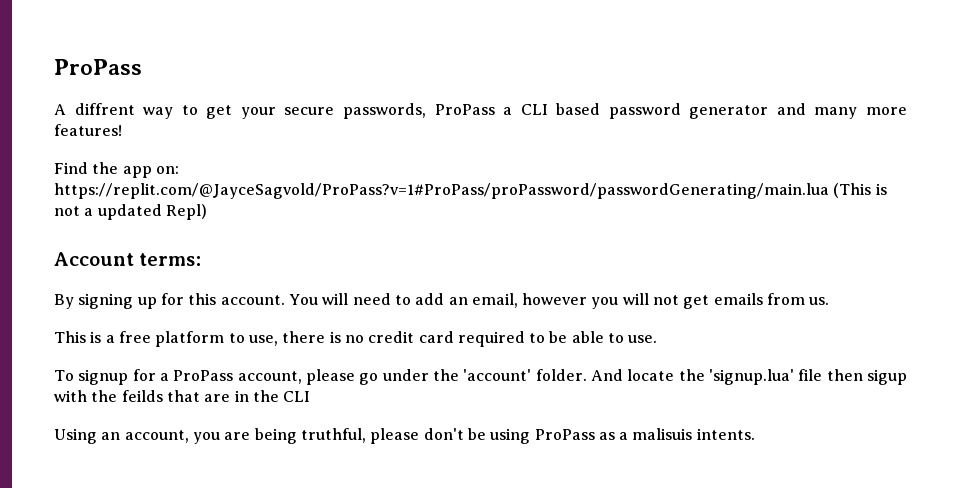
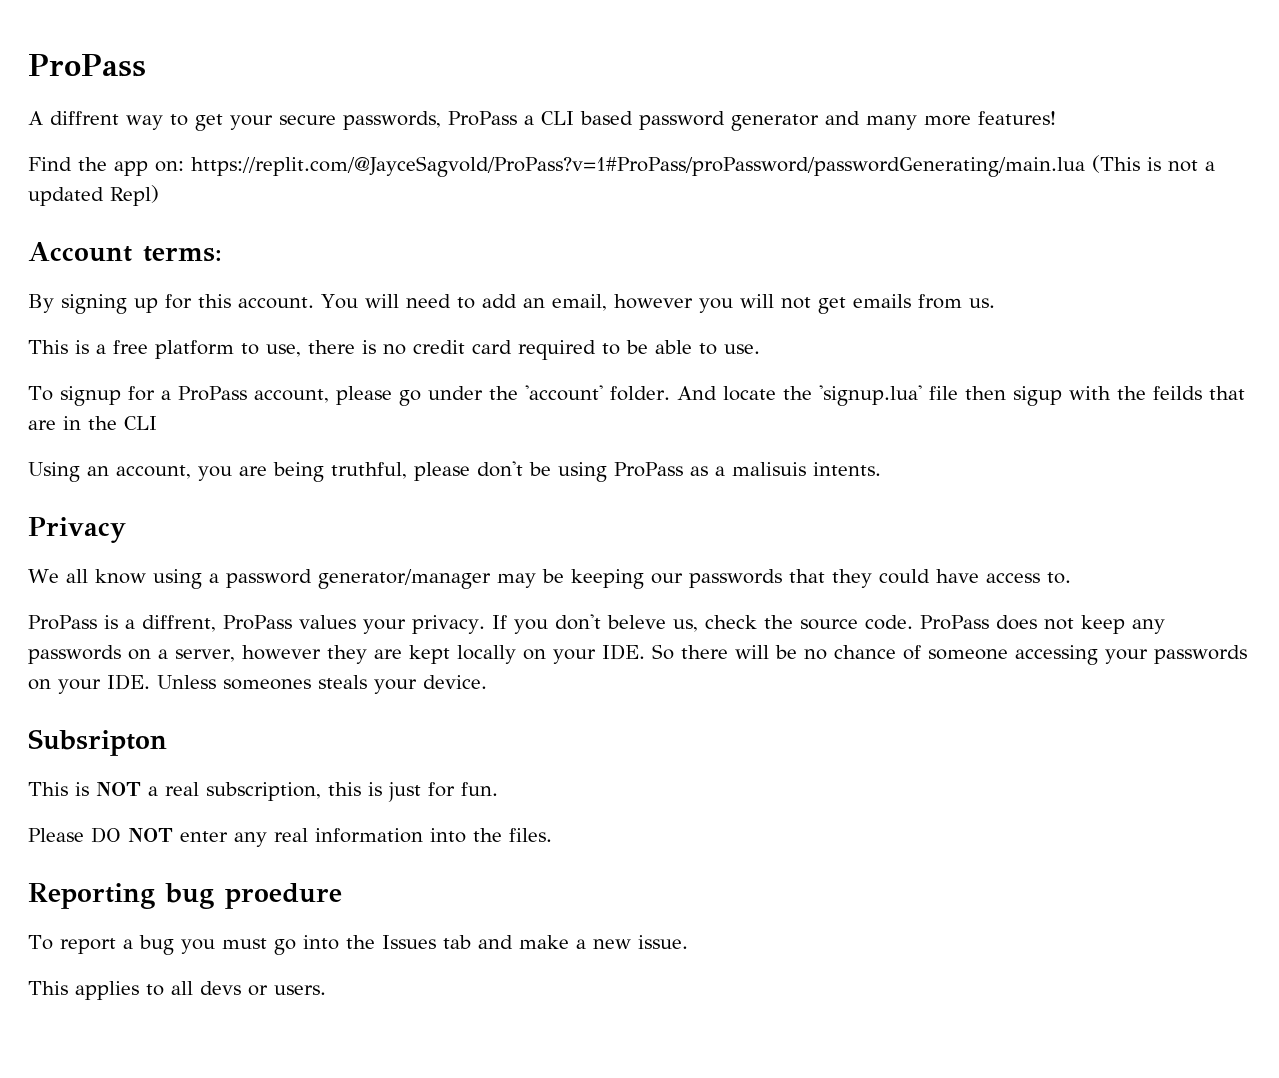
(755, 434) none -> [28,517,126,543] [28,569,1071,589] [28,614,1165,634] [28,644,1247,665] [28,674,487,694] [28,729,167,756] [28,782,498,802] [28,827,552,847] [28,883,342,909] [28,935,688,955] [28,981,326,1000] // Privacy // We all know using a password generator/manager may be keeping our passwords that they could have access to. // ProPass is a diffrent, ProPass values your privacy. If you don't beleve us, check the source code. ProPass does not keep any passwords on a server, however they are kept locally on your IDE. So there will be no chance of someone accessing your passwords on your IDE. Unless someones steals your device. // Subsripton // This is NOT a real subscription, this is just for fun. // Please DO NOT enter any real information into the files. // Reporting bug proedure // To report a bug you must go into the Issues tab and make a new issue. // This applies to all devs or users.

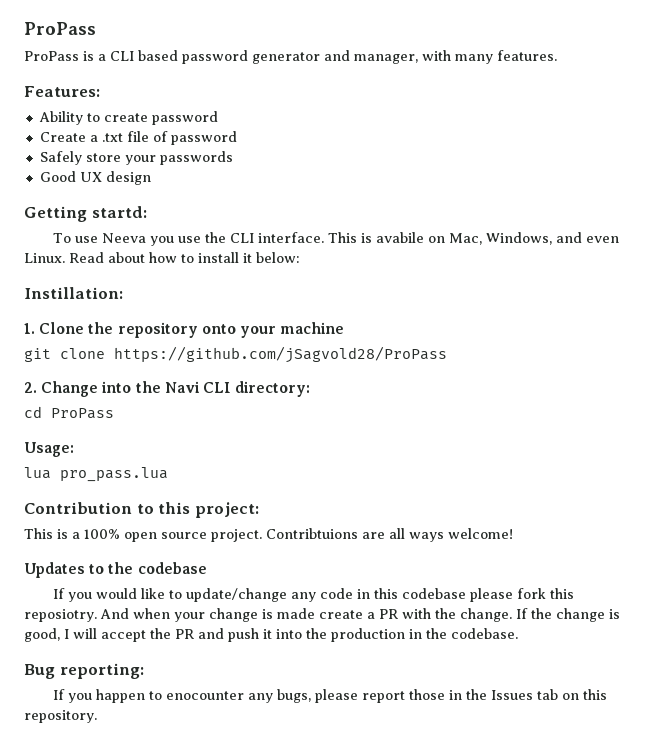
[28,54,146,77] [28,111,517,131] ProPass // A diffrent way to get your secure passwords, ProPass -> [24,22,96,35] [24,51,94,61] ProPass // ProPass is
[865,111,1056,130] [28,155,1215,177] [28,185,159,206] [28,242,222,262] [28,294,995,314] [28,340,760,360] [28,385,1245,406] [28,416,157,430] [28,461,881,482] [28,517,126,543] [28,569,1071,589] [28,614,1165,634] [28,644,1247,665] [28,674,487,694] [28,729,167,756] [28,782,498,802] [28,827,552,847] [28,883,342,909] [28,935,688,955] [28,981,326,1000] many more features! // Find the app on: https://replit.com/@JayceSagvold/ProPass?v=1#ProPass/proPassword/passwordGenerating/main.lua (This is not a updated Repl) // Account terms: // By signing up for this account. You will need to add an email, however you will not get emails from us. // This is a free platform to use, there is no credit card required to be able to use. // To signup for a ProPass account, please go under the 'account' folder. And locate the 'signup.lua' file then sigup with the feilds that are in the CLI // Using an account, you are being truthful, please don't be using ProPass as a malisuis intents. // Privacy // We all know using a password generator/manager may be keeping our passwords that they could have access to. // ProPass is a diffrent, ProPass values your privacy. If you don't beleve us, check the source code. ProPass does not keep any passwords on a server, however they are kept locally on your IDE. So there will be no chance of someone accessing your passwords on your IDE. Unless someones steals your device. // Subsripton // This is NOT a real subscription, this is just for fun. // Please DO NOT enter any real information into the files. // Reporting bug proedure // To report a bug you must go into the Issues tab and make a new issue. // This applies to all devs or users. -> [354,50,557,64] [24,86,100,97] [38,111,218,125] [39,131,237,145] [39,151,233,165] [39,171,151,185] [24,206,147,222] [53,232,620,246] [24,252,300,263] [24,287,123,299] [24,322,345,338] [24,346,447,363] [24,381,311,397] [24,406,114,419] [24,442,74,457] [24,467,168,482] [24,502,259,518] [24,528,513,542] [24,562,207,578] [53,588,575,602] [24,608,620,622] [24,628,518,642] [24,663,144,679] [53,689,608,703] [24,710,97,723] manager, with many features. // Features: // Ability to create password // Create a .txt file of password // Safely store your passwords // Good UX design // Getting startd: // To use Neeva you use the CLI interface. This is avabile on Mac, Windows, and even Linux. Read about how to install it below: // Instillation: // 1. Clone the repository onto your machine // git clone https://github.com/jSagvold28/ProPass // 2. Change into the Navi CLI directory: // cd ProPass // Usage: // lua pro_pass.lua // Contribution to this project: // This is a 100% open source project. Contribtuions are all ways welcome! // Updates to the codebase // If you would like to update/change any code in this codebase please fork this reposiotry. And when your change is made create a PR with the change. If the change is good, I will accept the PR and push it into the production in the codebase. // Bug reporting: // If you happen to enocounter any bugs, please report those in the Issues tab on this repository.

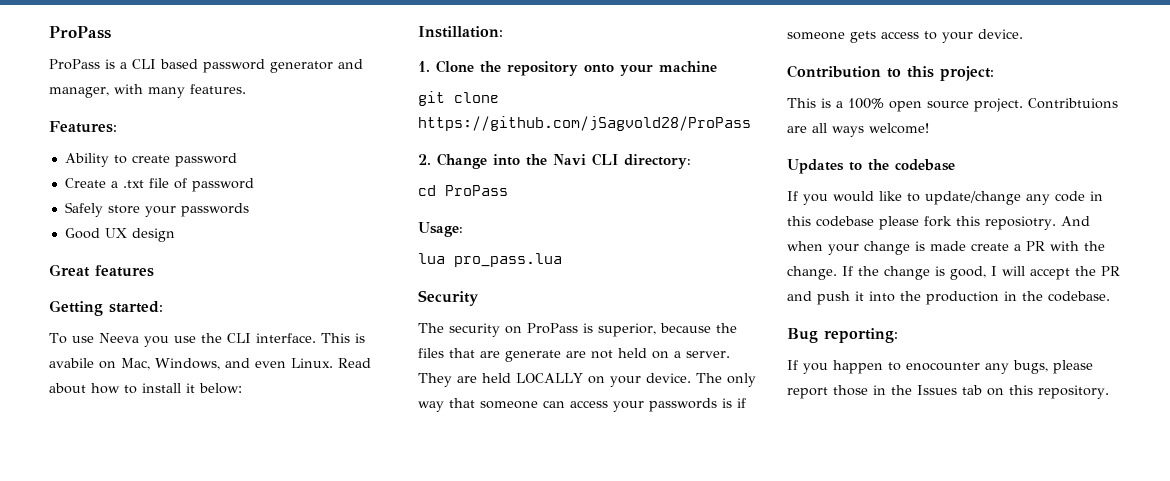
(151, 178) none -> [49,264,154,277] // Great features
[91,206,147,218] startd: -> [109,301,163,313] started:
(168, 474) none -> [418,290,479,306] [418,323,737,337] [418,348,730,362] [418,373,756,387] [418,398,746,412] [787,29,1023,43] // Security // The security on ProPass is superior, because the files that are generate are not held on a server. They are held LOCALLY on your device. The only way that someone can access your passwords is if someone gets access to your device.

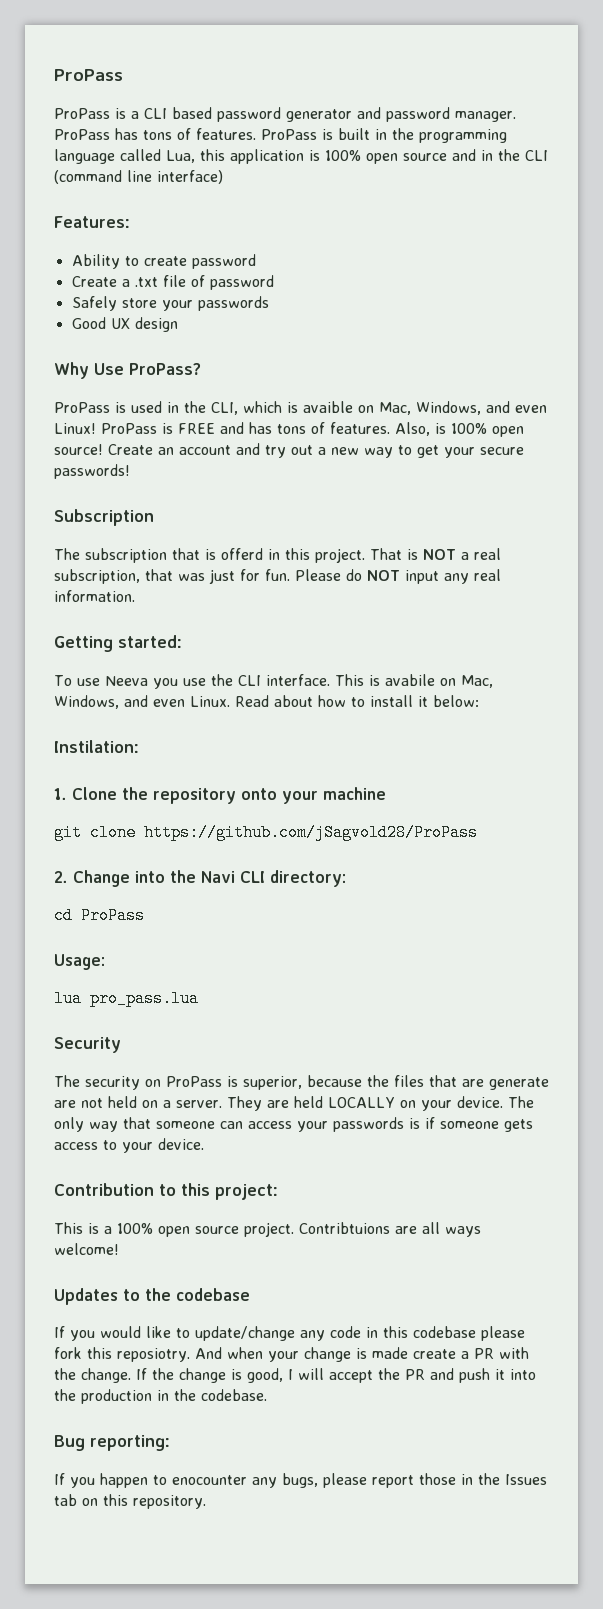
[49,84,246,98] manager, with many features. -> [386,107,516,122] [54,128,507,143] [54,149,548,164] [54,170,223,184] password manager. ProPass has tons of features. ProPass is built in the programming language called Lua, this application is 100% open source and in the CLI (command line interface)
[49,264,154,277] Great features -> [54,362,201,379] [54,401,547,415] [54,422,524,437] [54,443,524,458] [54,464,130,479] [54,509,154,526] [54,548,501,563] [54,569,501,584] [54,590,135,602] Why Use ProPass? // ProPass is used in the CLI, which is avaible on Mac, Windows, and even Linux! ProPass is FREE and has tons of features. Also, is 100% open source! Create an account and try out a new way to get your secure passwords! // Subscription // The subscription that is offerd in this project. That is NOT a real subscription, that was just for fun. Please do NOT input any real information.
[418,26,503,38] Instillation: -> [54,740,139,753] Instilation:

